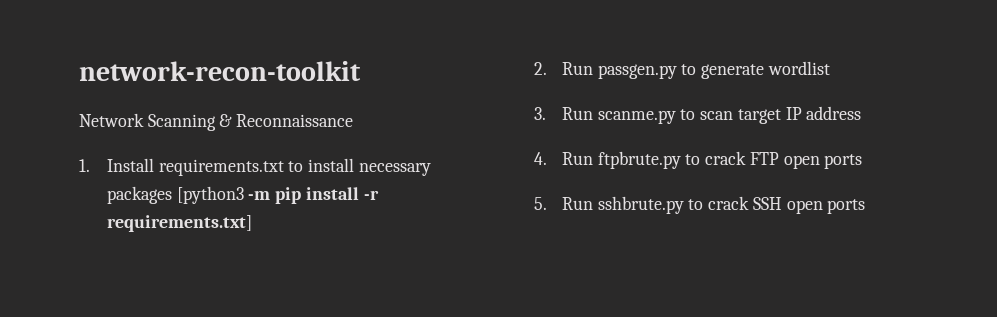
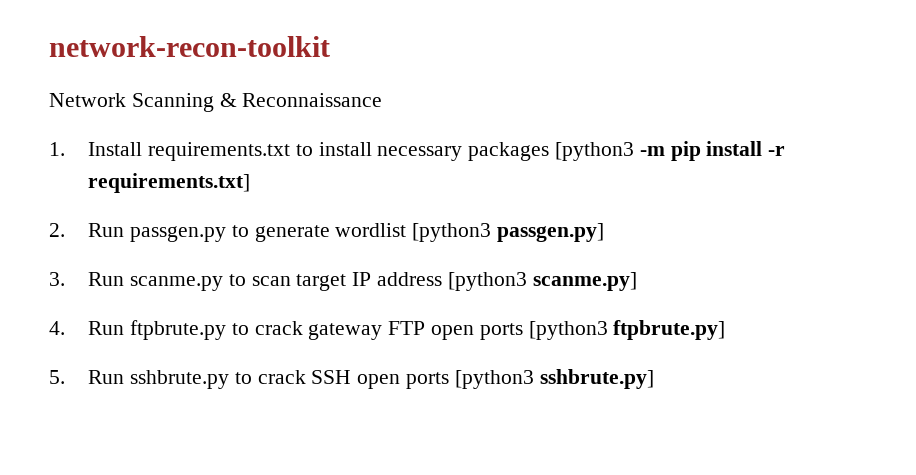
(830, 68) none -> [412,223,604,242] [python3 passgen.py]
(862, 113) none -> [447,272,637,291] [python3 scanme.py]
(747, 158) none -> [308,323,383,340] gateway
(863, 161) none -> [528,320,726,340] [python3 ftpbrute.py]
(866, 206) none -> [454,369,654,389] [python3 sshbrute.py]

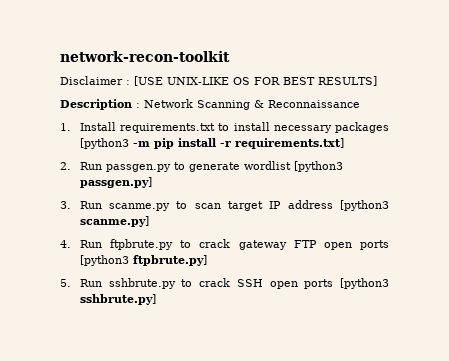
(330, 46) none -> [60,76,377,86] [60,99,140,110] Disclaimer : [USE UNIX-LIKE OS FOR BEST RESULTS] // Description :

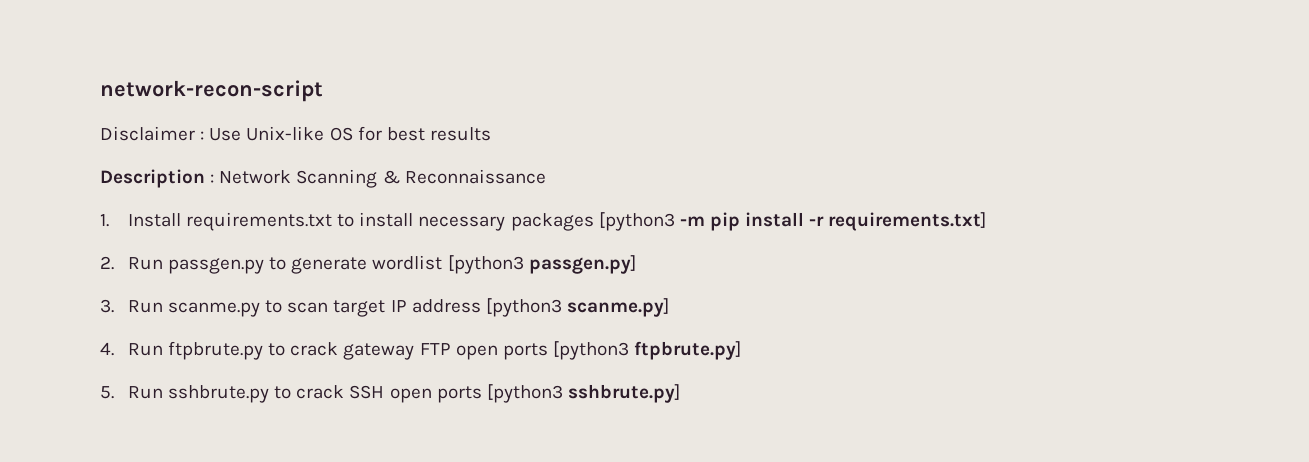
[60,51,230,62] network-recon-toolkit -> [100,80,323,102] network-recon-script
[134,76,377,86] [USE UNIX-LIKE OS FOR BEST RESULTS] -> [209,126,491,141] Use Unix-like OS for best results

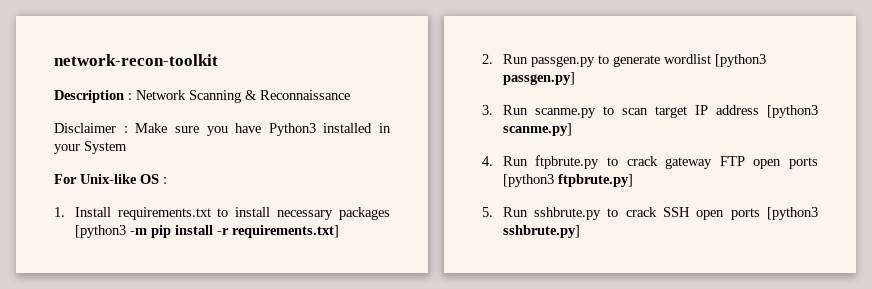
[100,80,323,102] [100,126,491,141] network-recon-script // Disclaimer : Use Unix-like OS for best results -> [54,54,218,66] network-recon-toolkit
(546, 176) none -> [54,123,391,136] [54,141,127,154] [54,174,167,184] // Disclaimer : Make sure you have Python3 installed in your System // For Unix-like OS :

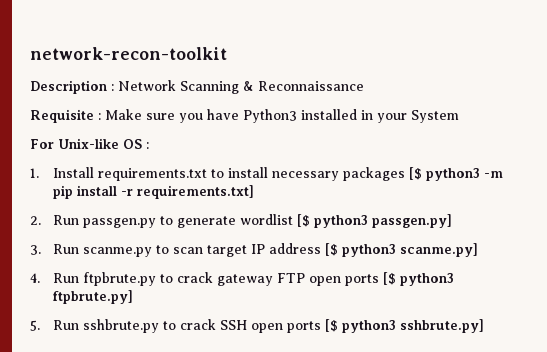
[54,123,116,133] Disclaimer -> [30,109,94,123] Requisite
[74,225,126,238] [python3 -> [409,167,481,181] [$ python3
[714,54,766,67] [python3 -> [297,214,369,228] [$ python3
[767,105,818,118] [python3 -> [325,243,397,257] [$ python3
[502,174,554,187] [python3 -> [383,272,455,286] [$ python3
[767,207,818,220] [python3 -> [325,319,397,333] [$ python3

